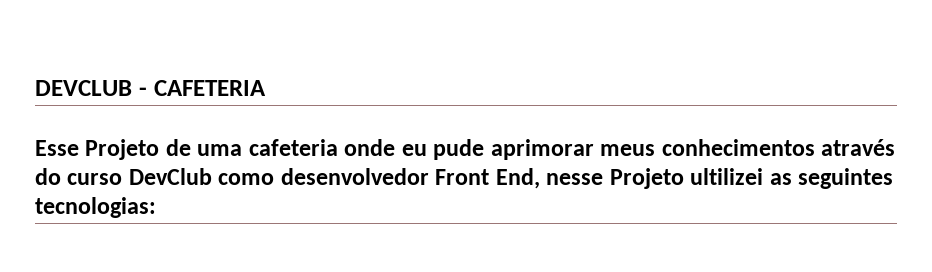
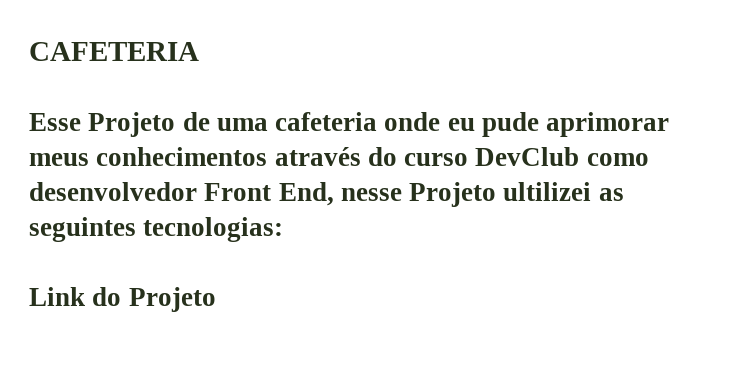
[35,80,147,96] DEVCLUB - -> (29, 51) none
(156, 207) none -> [29,287,216,312] // Link do Projeto

